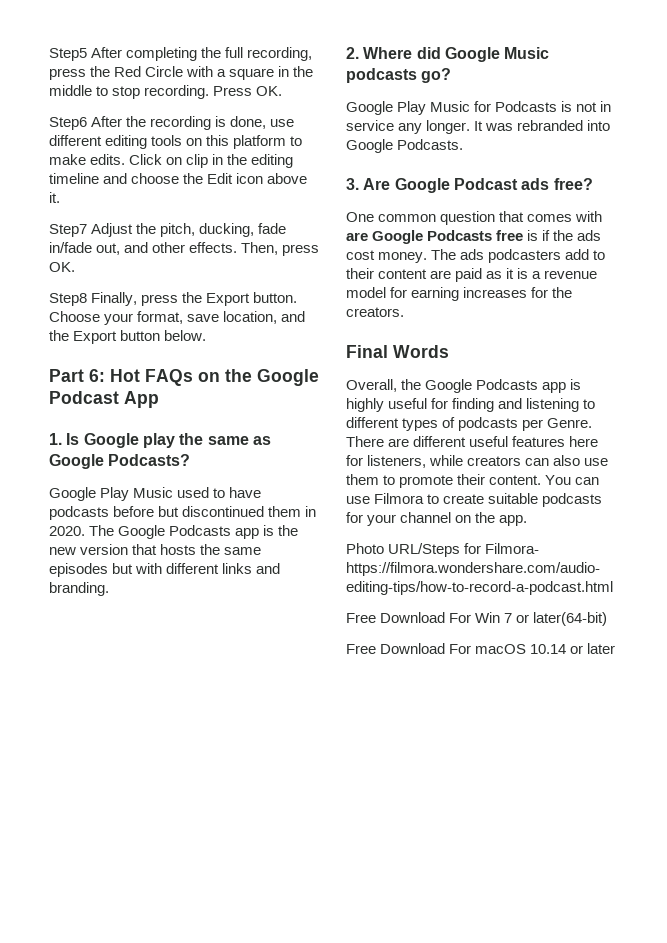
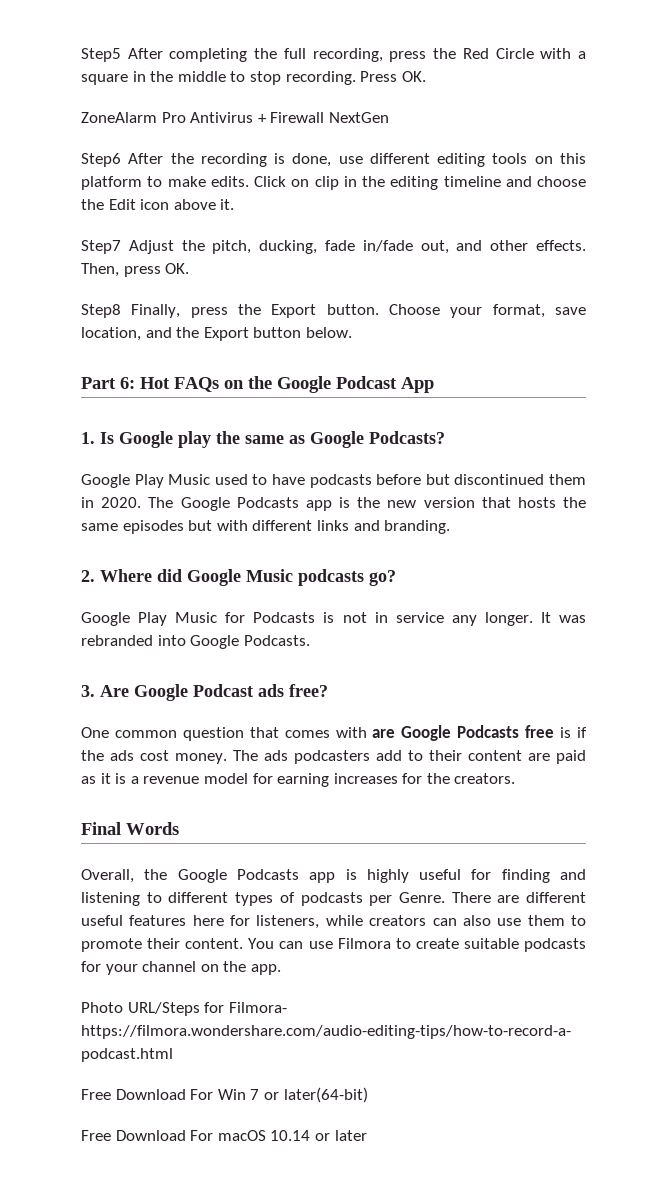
(283, 91) none -> [81,112,389,123] // ZoneAlarm Pro Antivirus + Firewall NextGen

